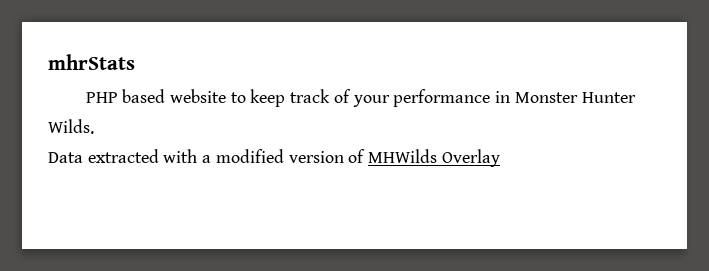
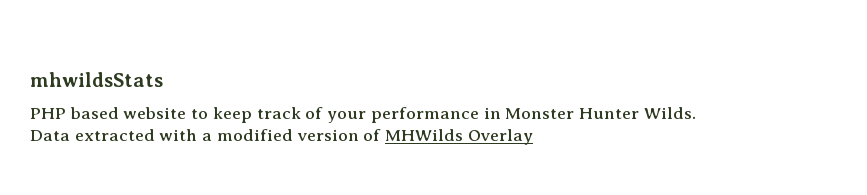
[48,54,135,70] mhrStats -> [30,72,163,87] mhwildsStats

